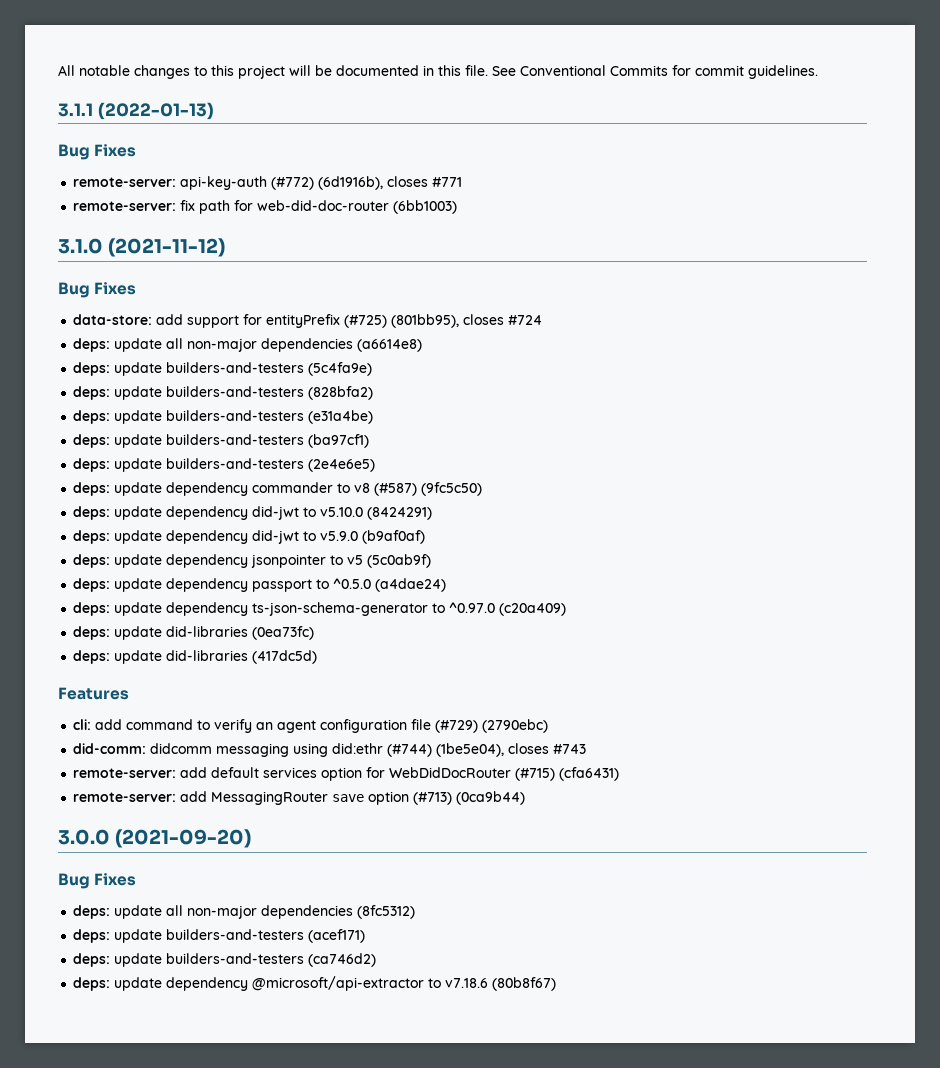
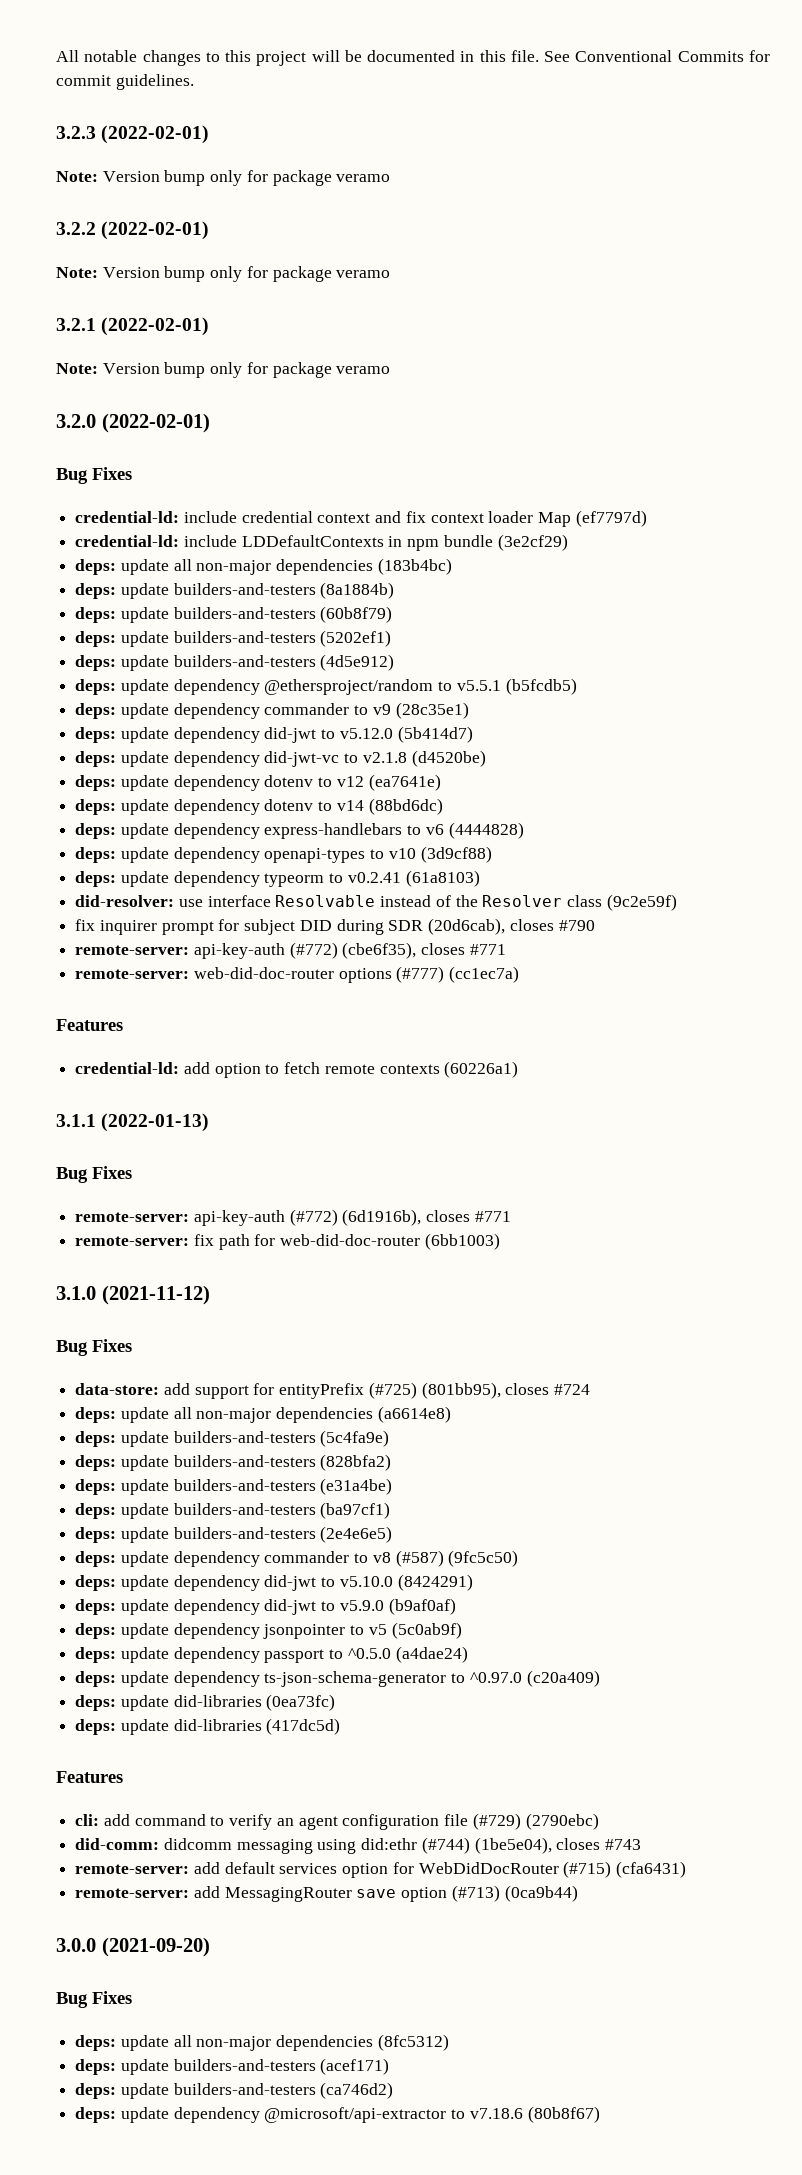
(818, 72) none -> [56,125,210,144] [56,170,391,186] [56,221,210,240] [56,266,391,282] [56,317,210,336] [56,362,391,378] [56,413,210,433] [56,467,132,484] [75,510,647,527] [75,534,568,551] [75,558,452,575] [75,582,395,599] [75,606,393,623] [75,630,392,647] [75,654,395,671] [75,678,577,695] [75,702,469,719] [75,726,473,743] [75,750,486,767] [75,774,441,791] [75,798,443,815] [75,822,524,839] [75,846,492,863] [75,870,480,887] [75,894,677,911] [75,918,595,935] [75,942,506,959] [75,966,520,983] [56,1019,123,1031] [75,1061,519,1078] // 3.2.3 (2022-02-01) // Note: Version bump only for package veramo // 3.2.2 (2022-02-01) // Note: Version bump only for package veramo // 3.2.1 (2022-02-01) // Note: Version bump only for package veramo // 3.2.0 (2022-02-01) // Bug Fixes // credential-ld: include credential context and fix context loader Map (ef7797d) // credential-ld: include LDDefaultContexts in npm bundle (3e2cf29) // deps: update all non-major dependencies (183b4bc) // deps: update builders-and-testers (8a1884b) // deps: update builders-and-testers (60b8f79) // deps: update builders-and-testers (5202ef1) // deps: update builders-and-testers (4d5e912) // deps: update dependency @ethersproject/random to v5.5.1 (b5fcdb5) // deps: update dependency commander to v9 (28c35e1) // deps: update dependency did-jwt to v5.12.0 (5b414d7) // deps: update dependency did-jwt-vc to v2.1.8 (d4520be) // deps: update dependency dotenv to v12 (ea7641e) // deps: update dependency dotenv to v14 (88bd6dc) // deps: update dependency express-handlebars to v6 (4444828) // deps: update dependency openapi-types to v10 (3d9cf88) // deps: update dependency typeorm to v0.2.41 (61a8103) // did-resolver: use interface Resolvable instead of the Resolver class (9c2e59f) // fix inquirer prompt for subject DID during SDR (20d6cab), closes #790 // remote-server: api-key-auth (#772) (cbe6f35), closes #771 // remote-server: web-did-doc-router options (#777) (cc1ec7a) // Features // credential-ld: add option to fetch remote contexts (60226a1)

